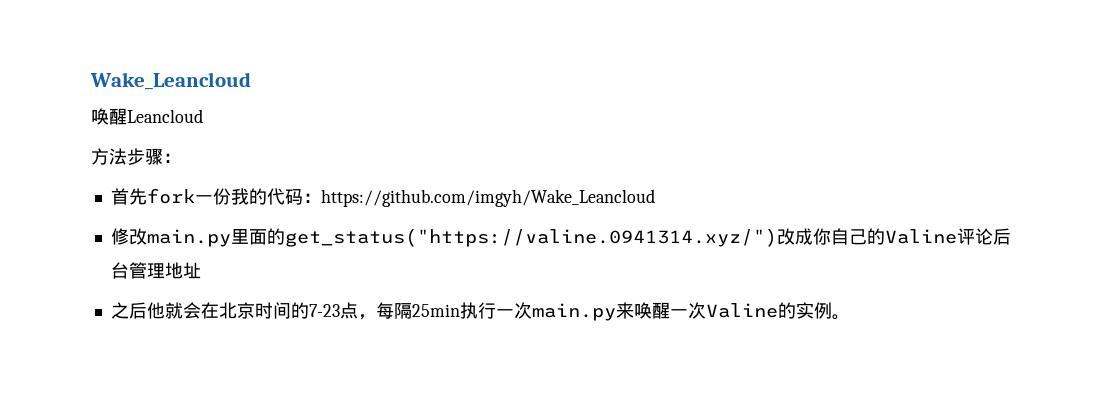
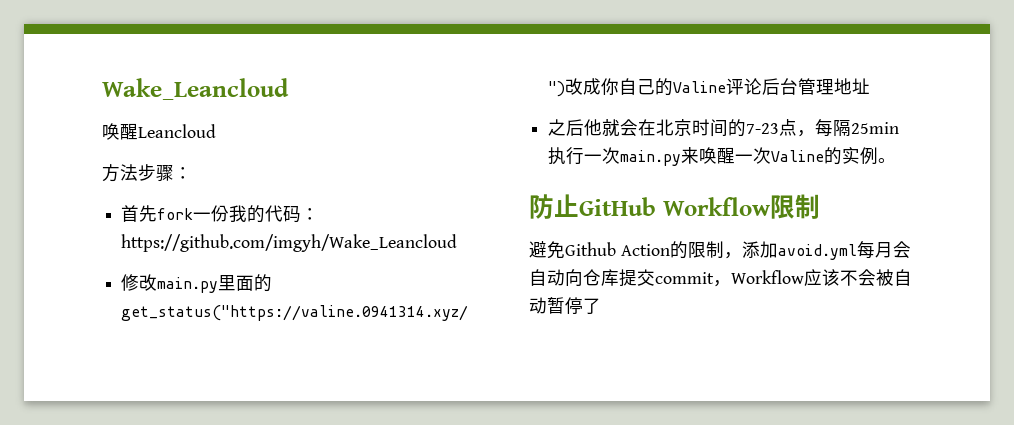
(850, 317) none -> [529,194,820,219] [529,241,911,260] [529,269,912,287] [529,297,601,314] // 防止GitHub Workflow限制 // 避免Github Action的限制，添加avoid.yml每月会自动向仓库提交commit，Workflow应该不会被自动暂停了

